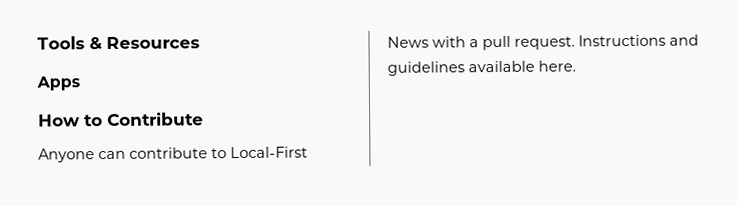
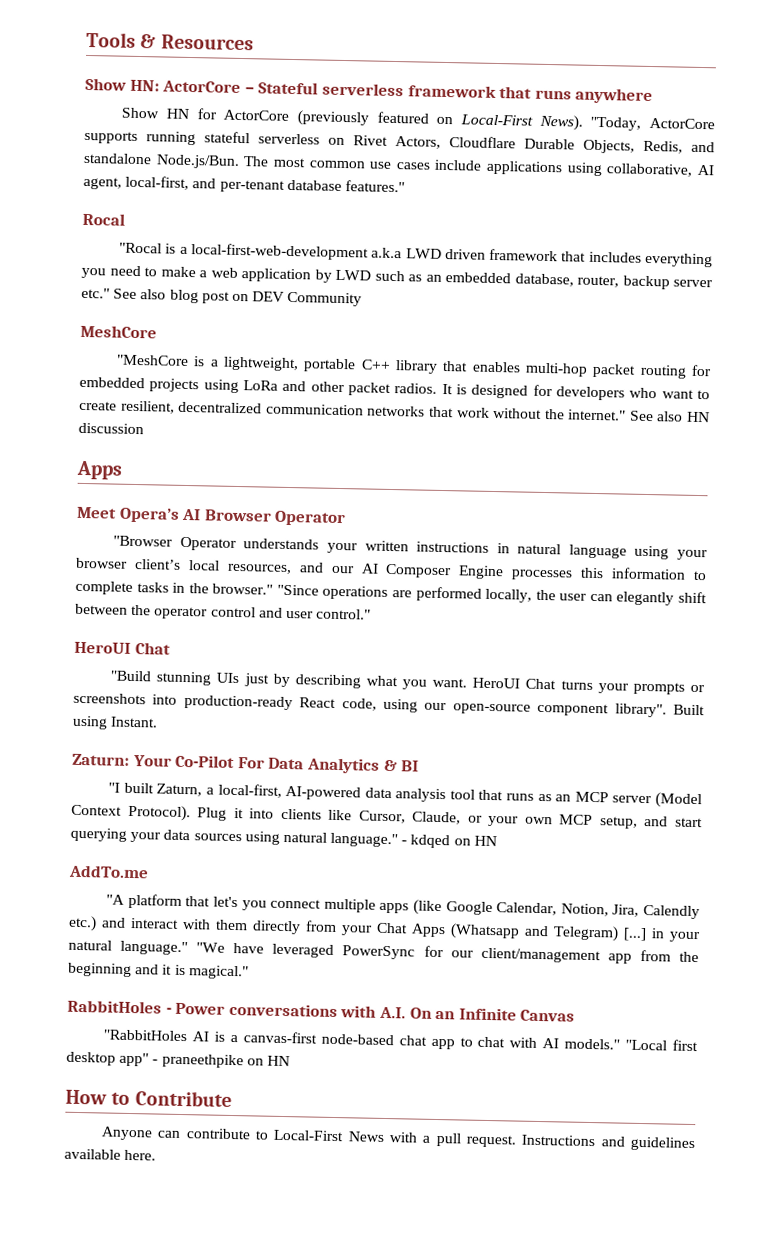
[36,76,80,91] Apps -> [85,77,654,105] [121,107,715,131] [84,130,715,154] [83,152,714,177] [83,175,405,193] [82,212,125,226] [119,242,714,268] [81,265,713,290] [81,287,363,307] [80,324,157,339] [116,354,712,379] [79,376,711,401] [79,400,710,423] [78,422,144,435] [76,460,123,480] [76,506,347,527] [113,535,708,561] [75,557,707,581] [75,580,707,606] [75,603,372,620] [74,641,171,655] [110,670,706,695] [73,692,705,718] [72,715,159,730] [72,753,420,774] [108,782,702,809] [71,804,703,829] [70,827,497,849] [68,864,149,879] [106,893,700,920] [68,915,700,943] [68,939,699,964] [68,962,249,980] [67,999,576,1022] [103,1029,698,1052] [66,1051,290,1069] Show HN: ActorCore – Stateful serverless framework that runs anywhere // Show HN for ActorCore (previously featured on Local-First News). "Today, ActorCore supports running stateful serverless on Rivet Actors, Cloudflare Durable Objects, Redis, and standalone Node.js/Bun. The most common use cases include applications using collaborative, AI agent, local-first, and per-tenant database features." // Rocal // "Rocal is a local-first-web-development a.k.a LWD driven framework that includes everything you need to make a web application by LWD such as an embedded database, router, backup server etc." See also blog post on DEV Community // MeshCore // "MeshCore is a lightweight, portable C++ library that enables multi-hop packet routing for embedded projects using LoRa and other packet radios. It is designed for developers who want to create resilient, decentralized communication networks that work without the internet." See also HN discussion // Apps // Meet Opera’s AI Browser Operator // "Browser Operator understands your written instructions in natural language using your browser client’s local resources, and our AI Composer Engine processes this information to complete tasks in the browser." "Since operations are performed locally, the user can elegantly shift between the operator control and user control." // HeroUI Chat // "Build stunning UIs just by describing what you want. HeroUI Chat turns your prompts or screenshots into production-ready React code, using our open-source component library". Built using Instant. // Zaturn: Your Co-Pilot For Data Analytics & BI // "I built Zaturn, a local-first, AI-powered data analysis tool that runs as an MCP server (Model Context Protocol). Plug it into clients like Cursor, Claude, or your own MCP setup, and start querying your data sources using natural language." - kdqed on HN // AddTo.me // "A platform that let's you connect multiple apps (like Google Calendar, Notion, Jira, Calendly etc.) and interact with them directly from your Chat Apps (Whatsapp and Telegram) [...] in your natural language." "We have leveraged PowerSync for our client/management app from the beginning and it is magical." // RabbitHoles - Power conversations with A.I. On an Infinite Canvas // "RabbitHoles AI is a canvas-first node-based chat app to chat with AI models." "Local first desktop app" - praneethpike on HN

